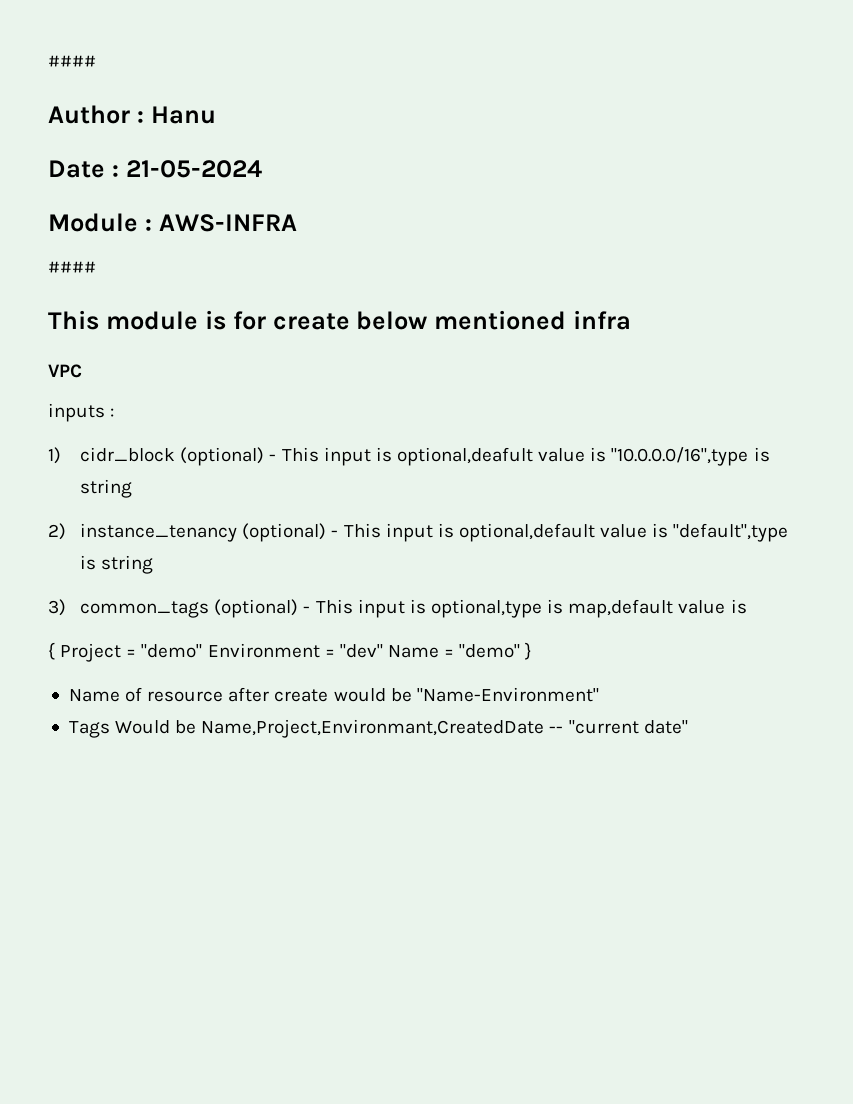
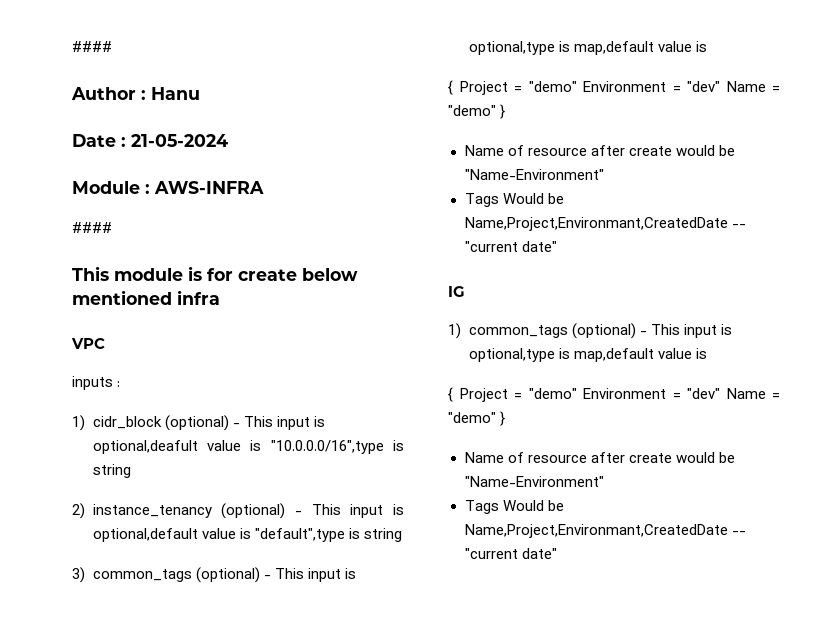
(688, 727) none -> [448,286,465,297] [448,323,732,339] [468,348,707,362] [448,387,780,402] [448,411,506,426] [464,452,735,463] [464,476,604,487] [464,500,564,514] [464,524,746,538] [464,548,557,559] // IG // 1) common_tags (optional) - This input is optional,type is map,default value is // { Project = "demo" Environment = "dev" Name = "demo" } // Name of resource after create would be "Name-Environment" // Tags Would be Name,Project,Environmant,CreatedDate -- "current date"

